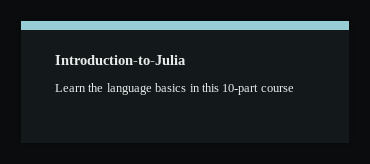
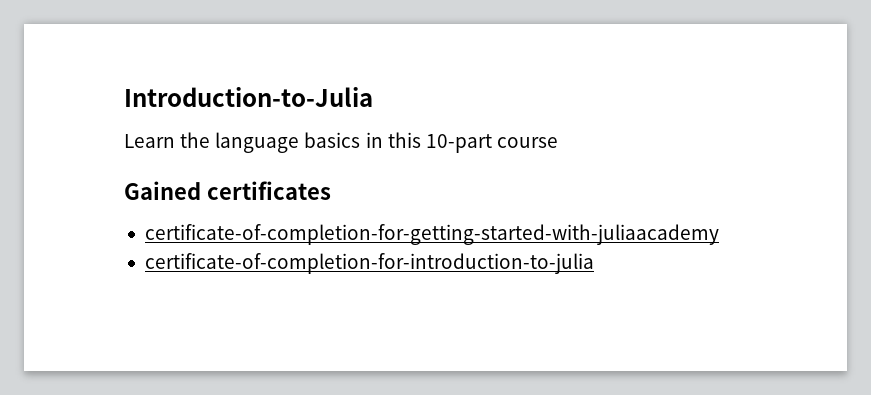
(294, 89) none -> [124,181,331,200] [144,224,719,245] [144,253,594,274] // Gained certificates // certificate-of-completion-for-getting-started-with-juliaacademy // certificate-of-completion-for-introduction-to-julia

